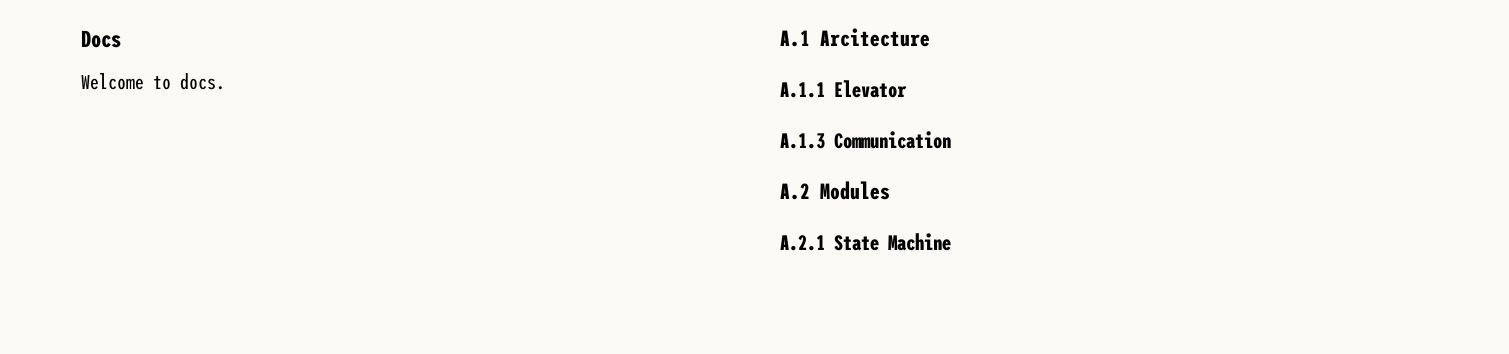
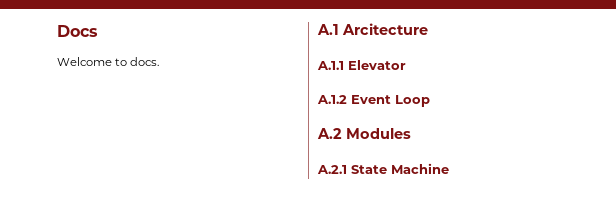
[780,131,951,149] A.1.3 Communication -> [317,95,430,107] A.1.2 Event Loop

